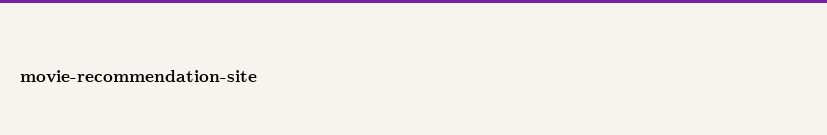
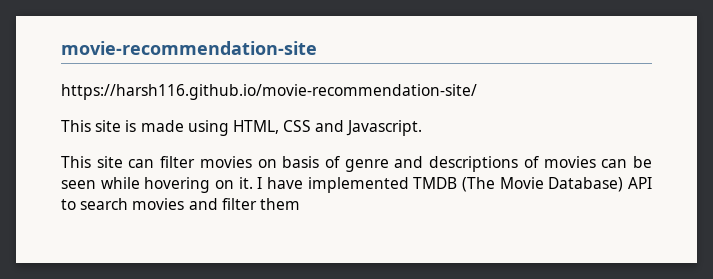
(257, 76) none -> [61,84,477,100] [61,120,423,136] [61,156,652,172] [61,177,652,193] [61,198,300,210] // https://harsh116.github.io/movie-recommendation-site/ // This site is made using HTML, CSS and Javascript. // This site can filter movies on basis of genre and descriptions of movies can be seen while hovering on it. I have implemented TMDB (The Movie Database) API to search movies and filter them

